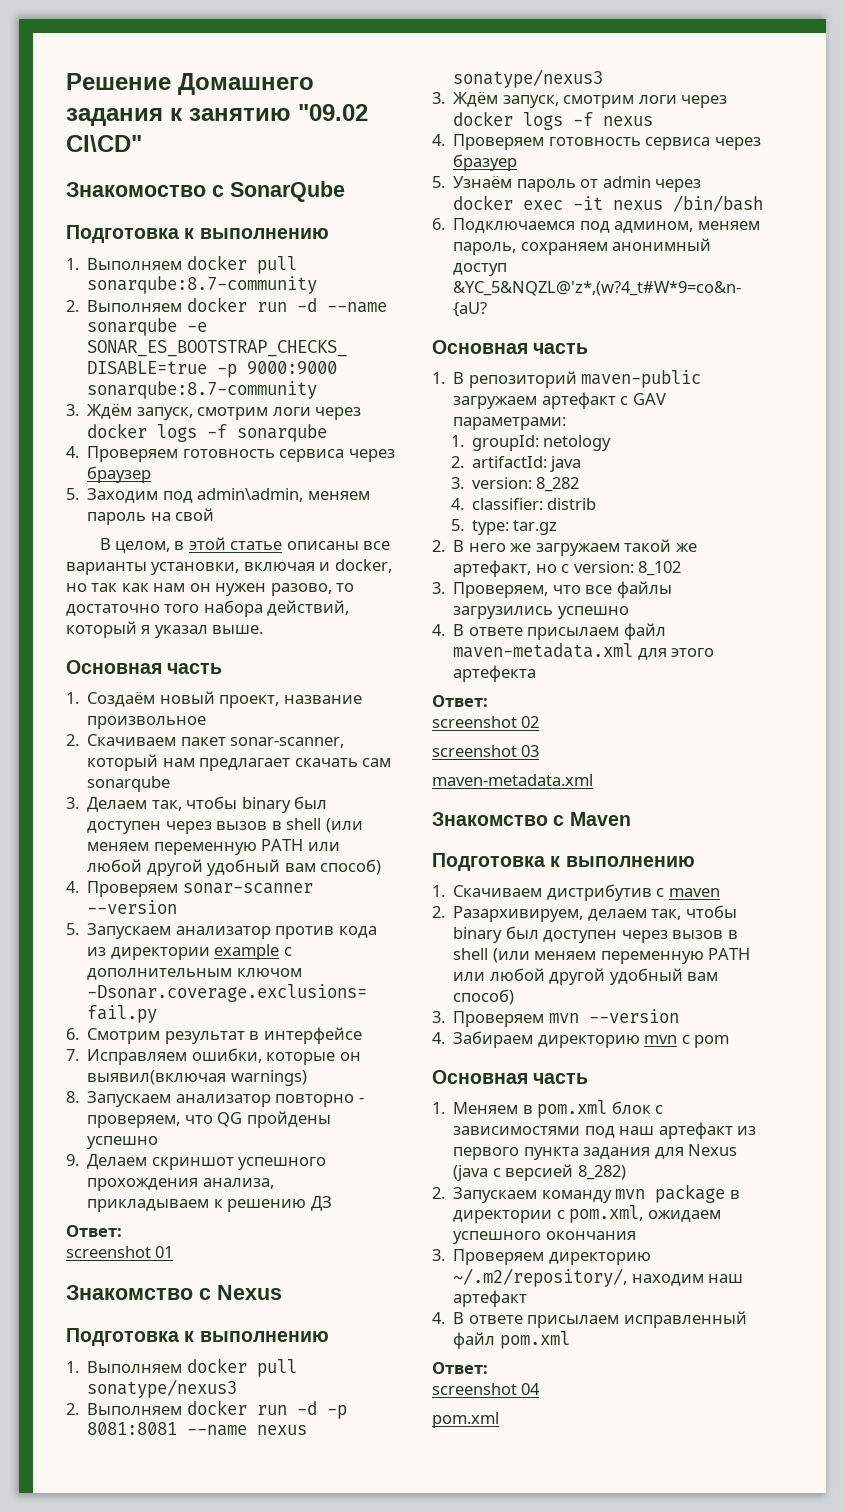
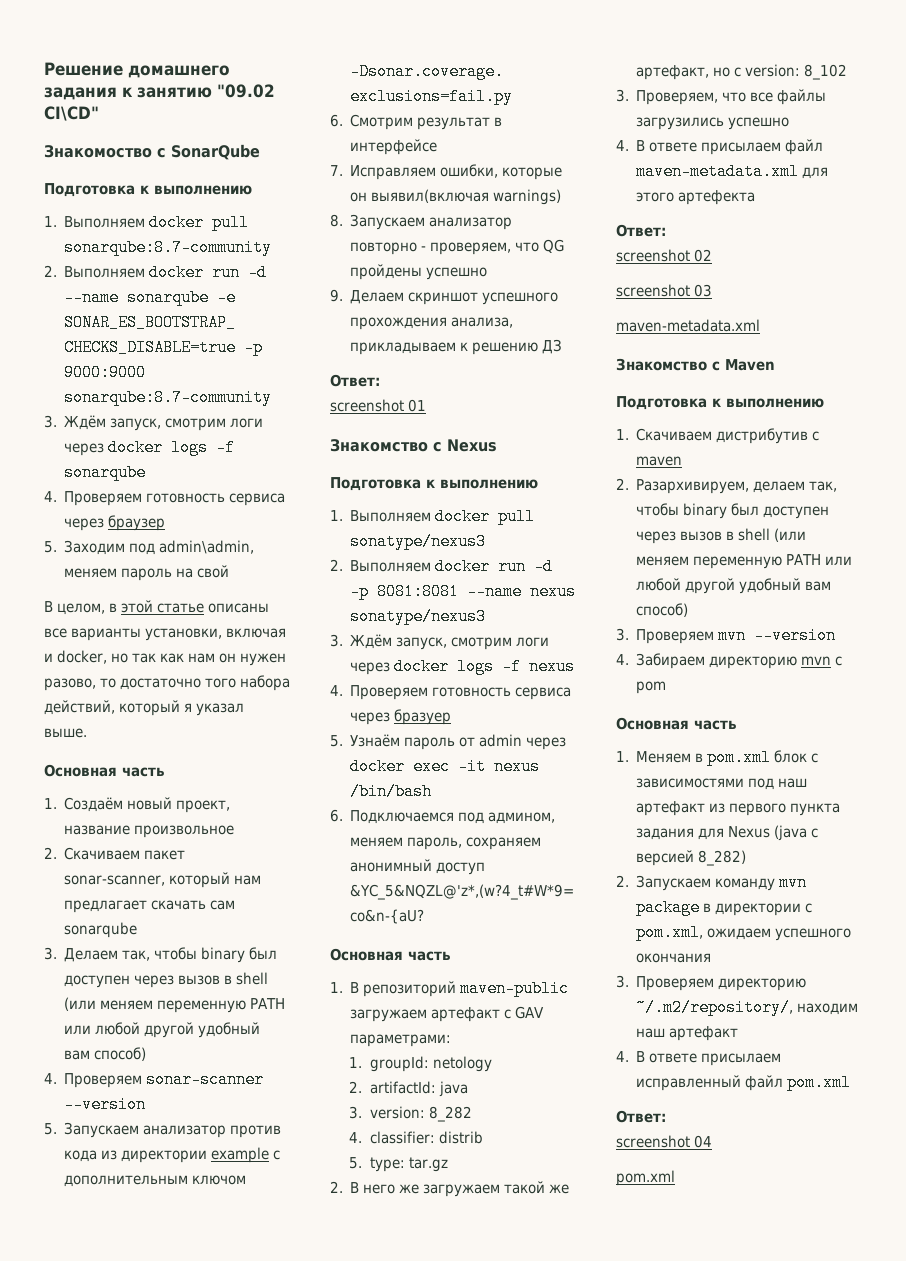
[178,73,314,95] Домашнего -> [128,65,230,78] домашнего

